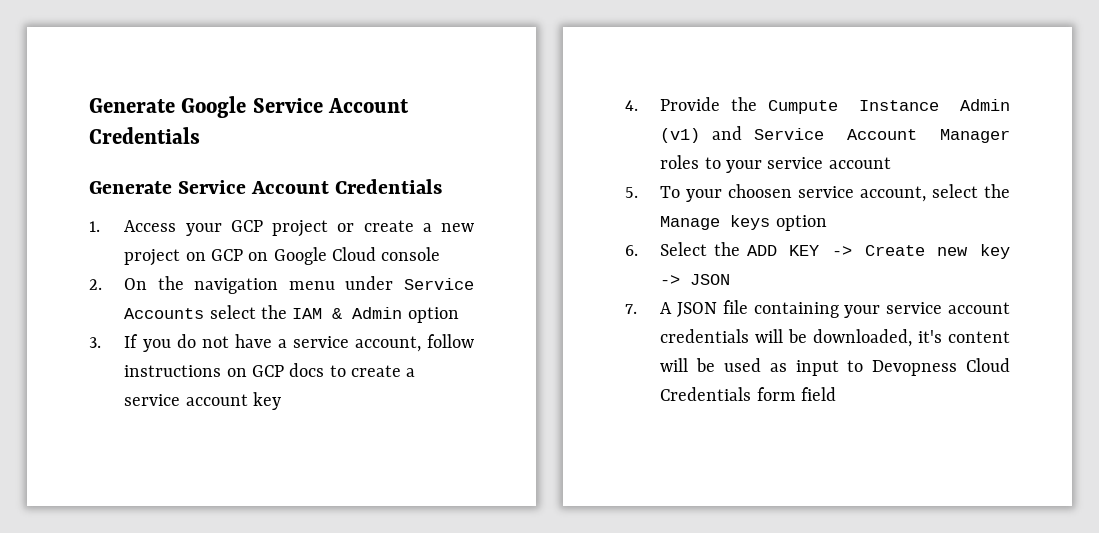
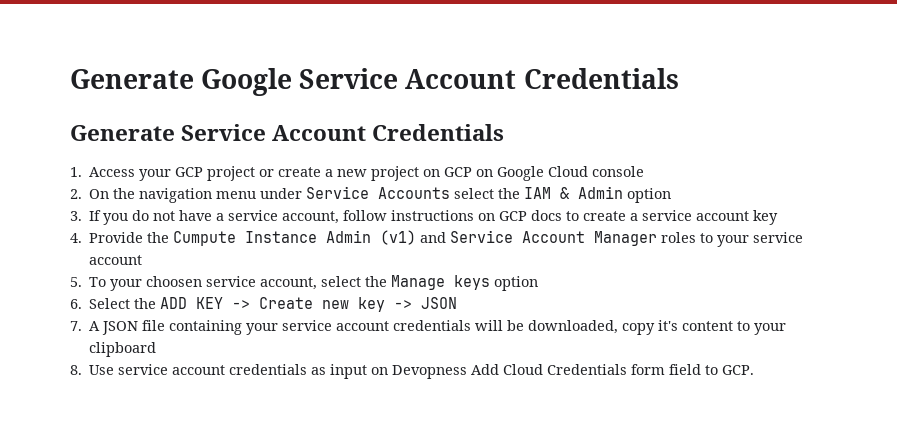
(913, 338) none -> [622,323,656,335] copy
[660,358,958,376] will be used as input to Devopness -> [737,321,787,335] [89,342,157,357] [70,364,500,379] to your clipboard // 8. Use service account credentials as input on Devopness Add
(836, 394) none -> [705,365,755,375] to GCP.

